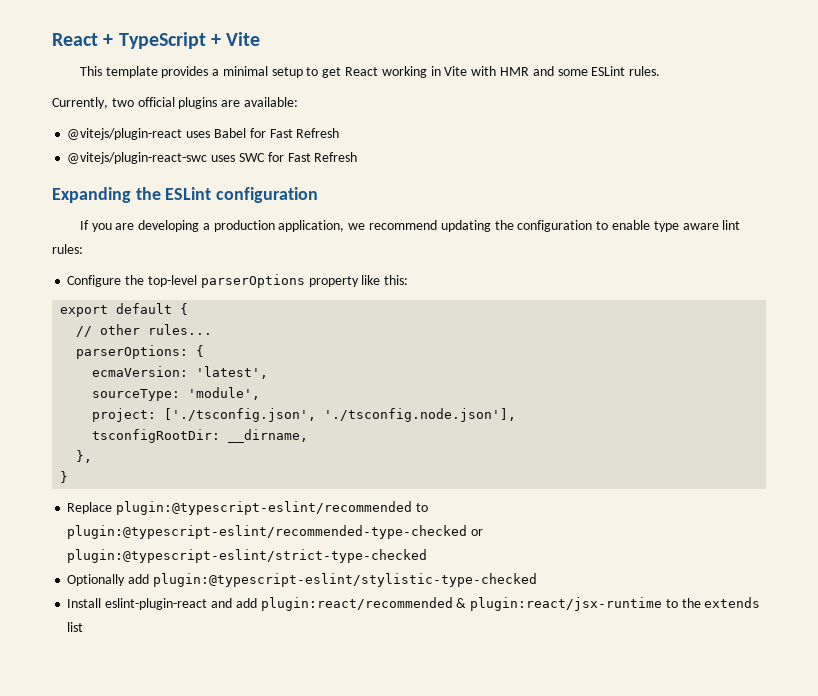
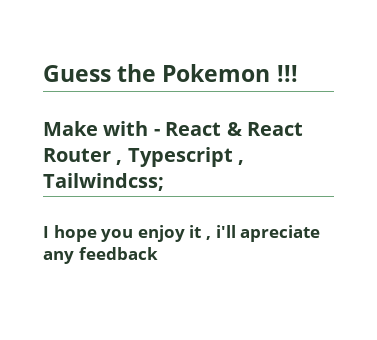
[52,32,261,49] [79,66,661,78] [52,97,298,109] [67,128,340,140] [67,152,358,164] [52,187,319,203] [79,220,741,232] [52,244,83,254] [67,274,409,288] [60,303,189,317] [76,324,213,337] [76,345,205,359] [92,366,269,379] [92,387,261,401] [92,408,517,422] [92,429,309,443] [76,450,93,463] [60,471,69,483] [67,501,428,515] [67,525,484,539] [67,549,428,563] [67,573,537,587] [67,597,761,611] [67,622,84,632] React + TypeScript + Vite // This template provides a minimal setup to get React working in Vite with HMR and some ESLint rules. // Currently, two official plugins are available: // @vitejs/plugin-react uses Babel for Fast Refresh // @vitejs/plugin-react-swc uses SWC for Fast Refresh // Expanding the ESLint configuration // If you are developing a production application, we recommend updating the configuration to enable type aware lint rules: // Configure the top-level parserOptions property like this: // export default { // // other rules... // parserOptions: { // ecmaVersion: 'latest', // sourceType: 'module', // project: ['./tsconfig.json', './tsconfig.node.json'], // tsconfigRootDir: __dirname, // }, // } // Replace plugin:@typescript-eslint/recommended to plugin:@typescript-eslint/recommended-type-checked or plugin:@typescript-eslint/strict-type-checked // Optionally add plugin:@typescript-eslint/stylistic-type-checked // Install eslint-plugin-react and add plugin:react/recommended & plugin:react/jsx-runtime to the extends list -> [43,64,298,82] [43,121,303,136] [43,147,245,167] [43,173,164,191] [43,225,321,242] [43,247,158,264] Guess the Pokemon !!! // Make with - React & React Router , Typescript , Tailwindcss; // I hope you enjoy it , i'll apreciate any feedback

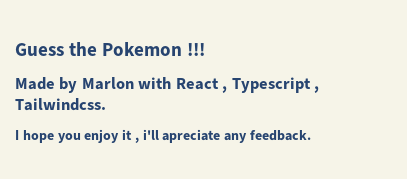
[43,121,303,136] [43,148,111,162] Make with - React & React Router -> [15,77,219,93] Made by Marlon with React
[43,173,164,191] Tailwindcss; -> [15,98,106,111] Tailwindcss.
[78,247,158,260] feedback -> [250,130,312,141] feedback.

